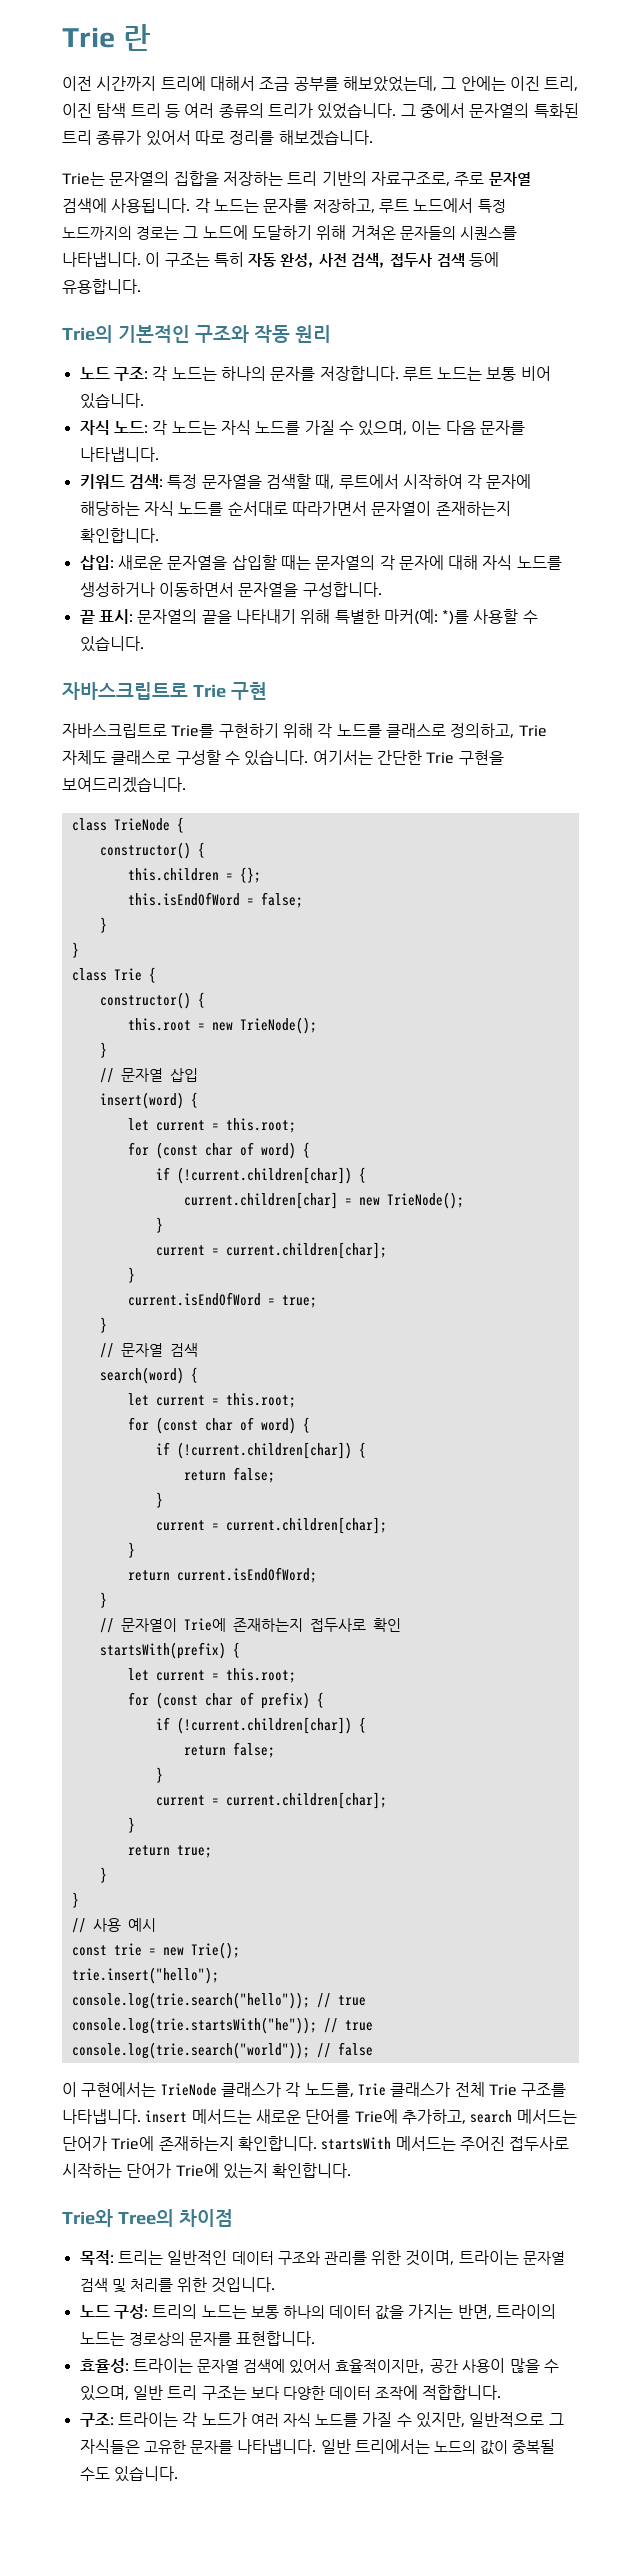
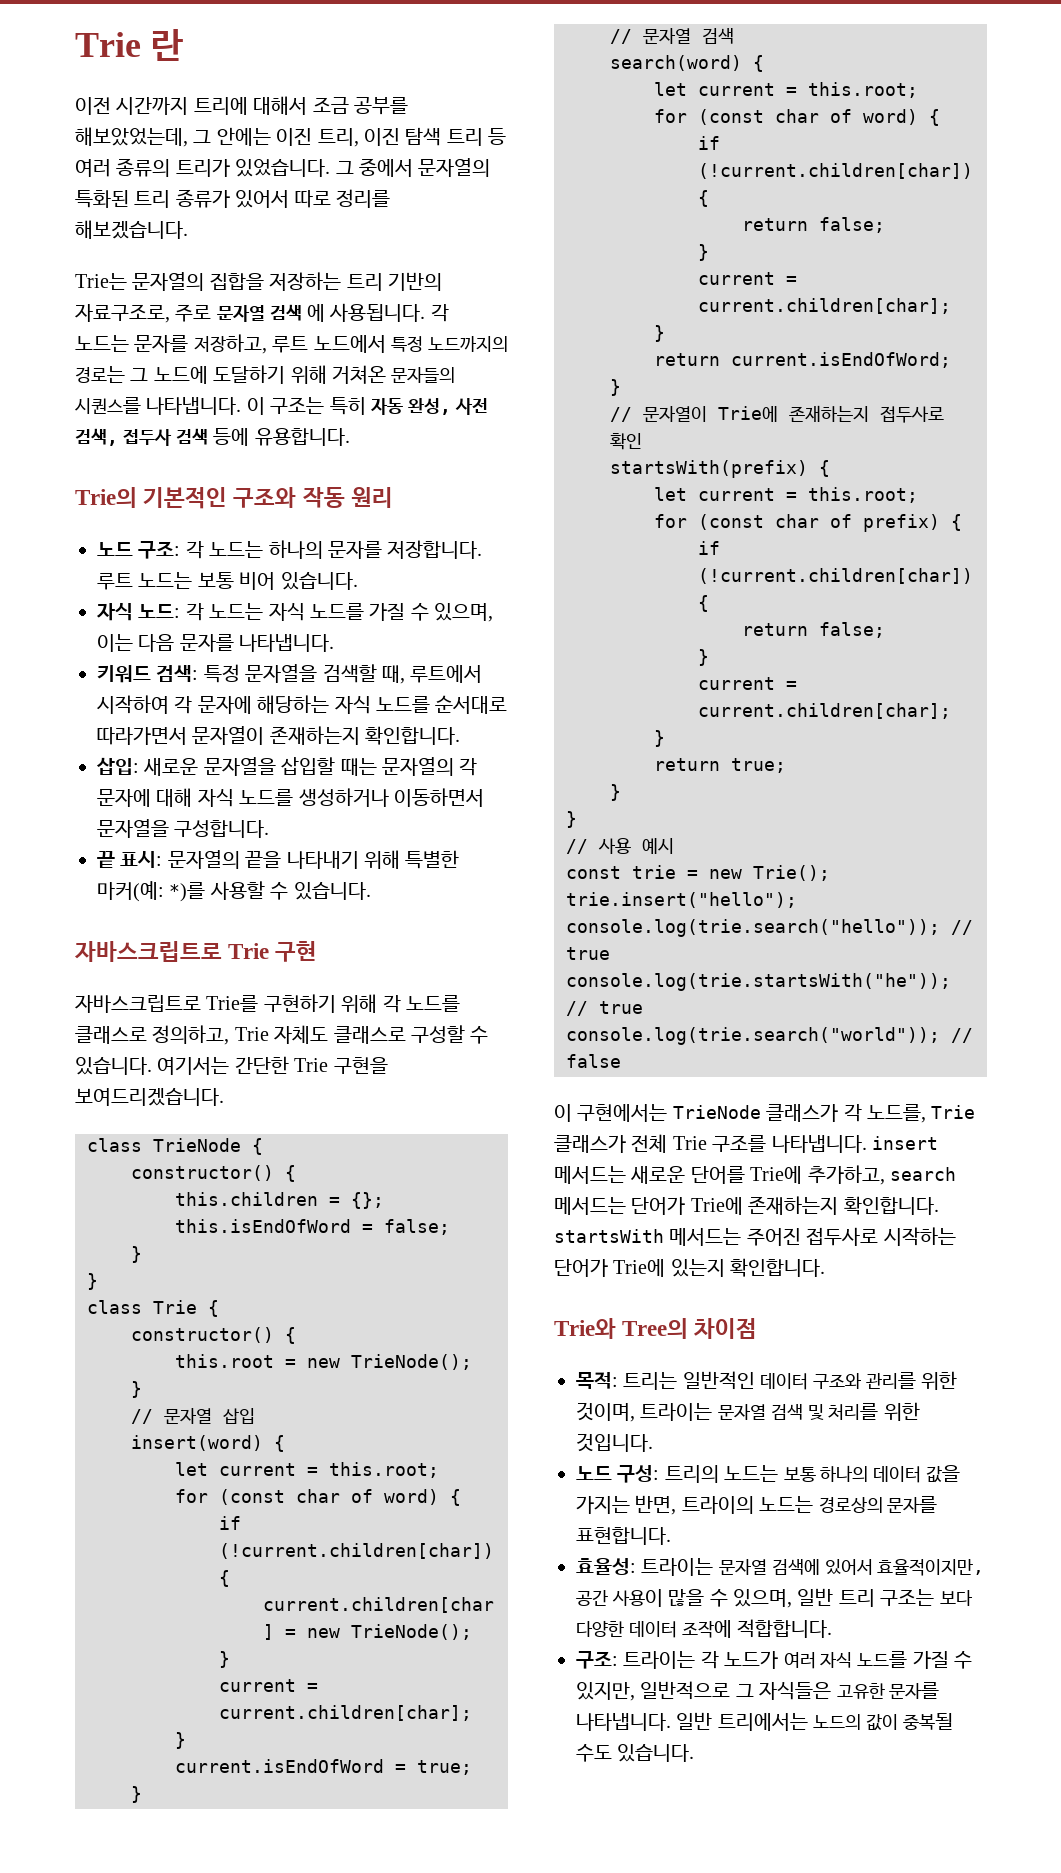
[62,198,107,213] 검색에 -> [269,304,326,322] 검색 에

